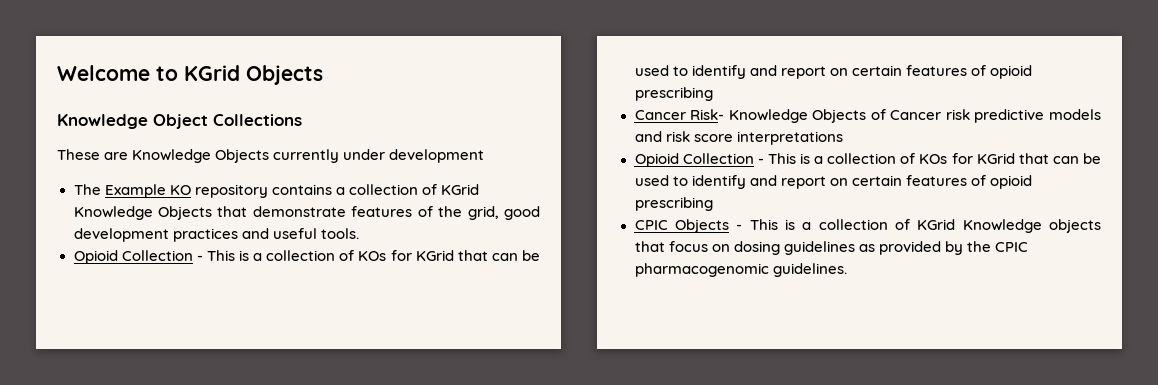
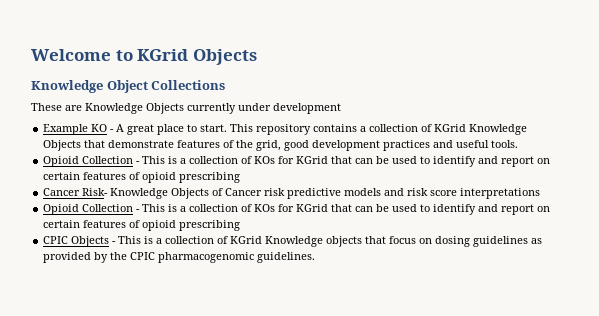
[73,184,101,195] The -> (341, 108) none
(191, 190) none -> [110,124,254,135] - A great place to start. This

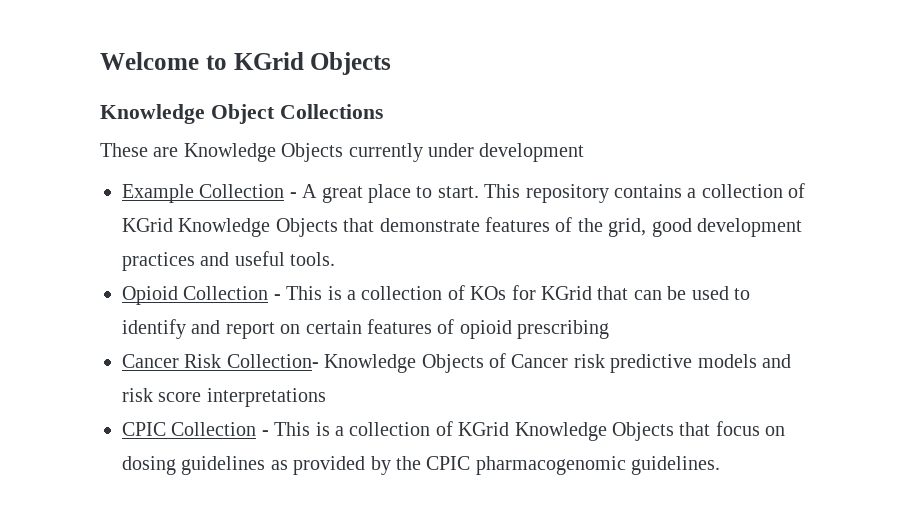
[91,124,108,132] KO -> [199,184,285,198] Collection
[82,188,109,196] Risk- -> [184,354,319,368] Risk Collection-
[43,204,551,215] [43,220,241,231] [43,236,363,247] Opioid Collection - This is a collection of KOs for KGrid that can be used to identify and report on certain features of opioid prescribing // CPIC Objects - This is a collection of KGrid Knowledge objects -> [122,421,674,441] CPIC Collection - This is a collection of KGrid Knowledge Objects

